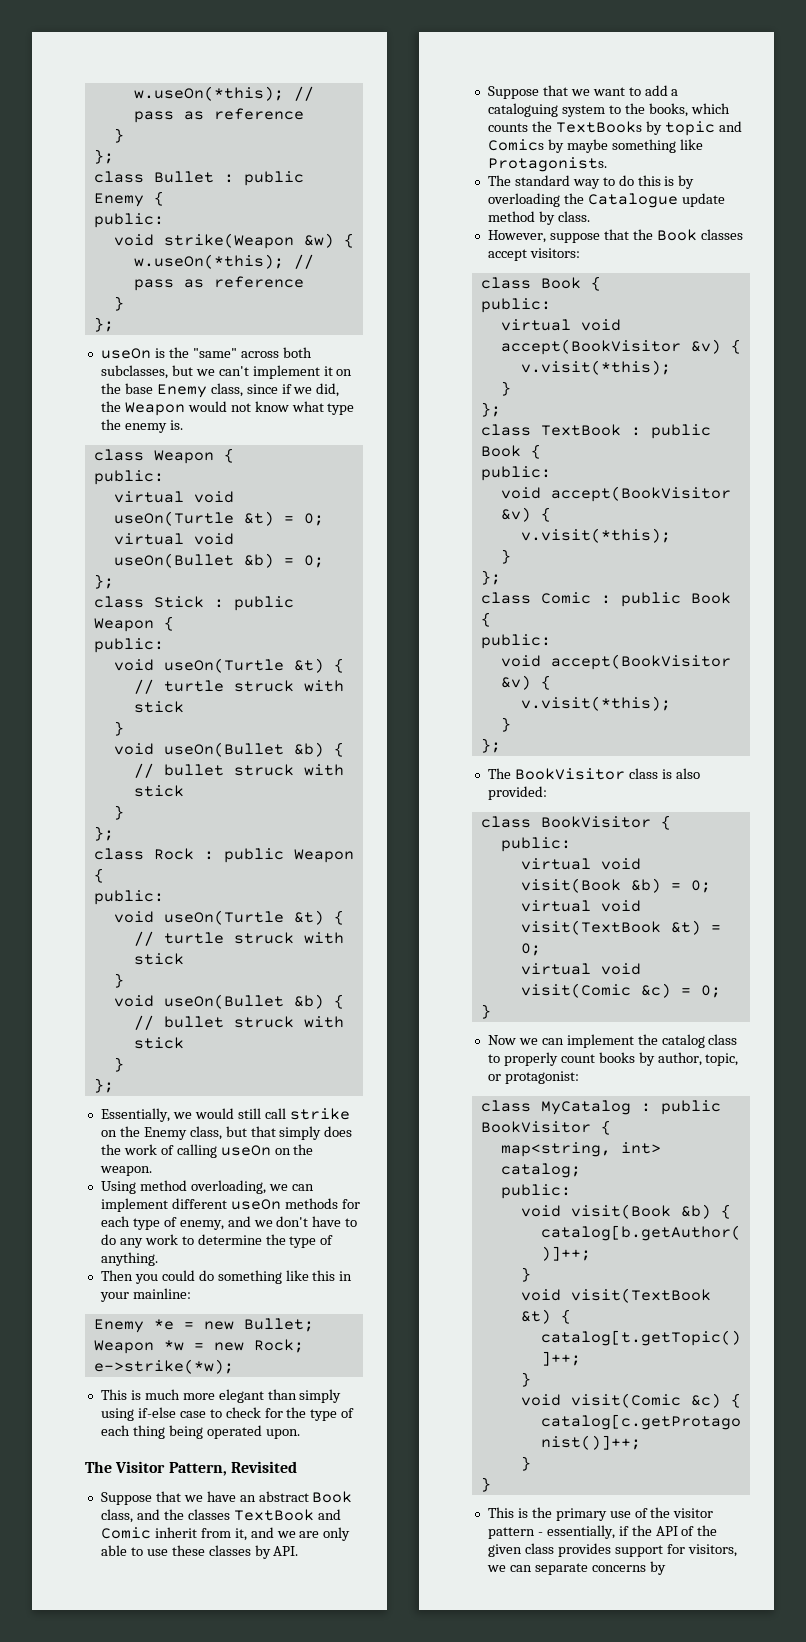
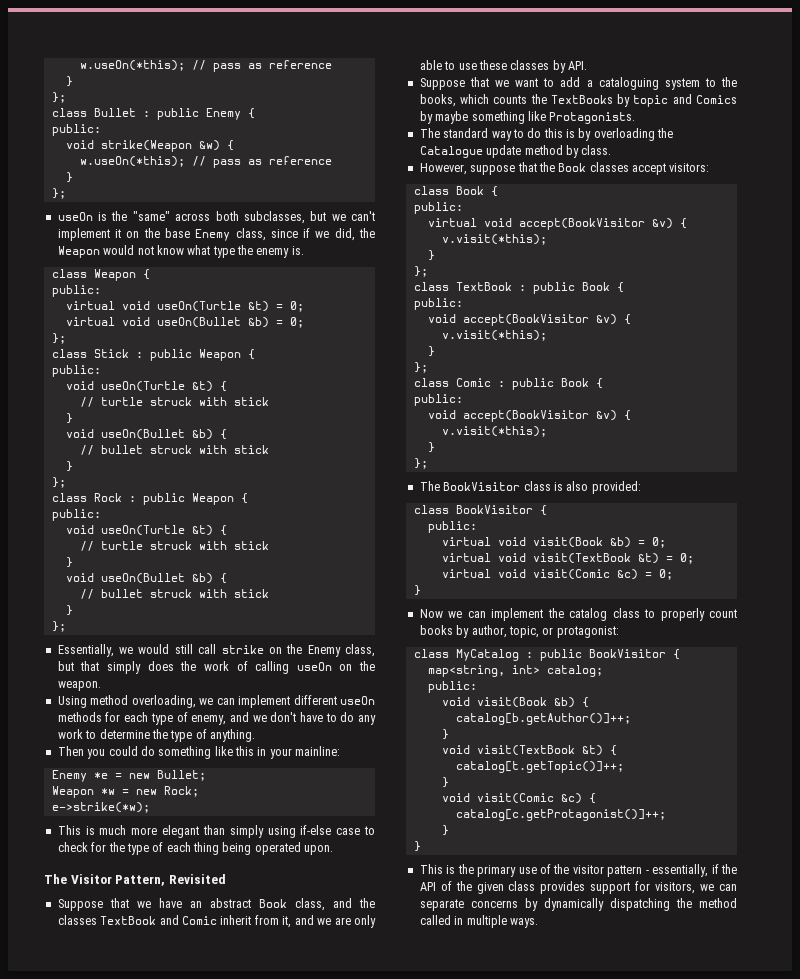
(666, 1568) none -> [543,898,737,911] [419,915,538,928] dynamically dispatching the method called in multiple ways.

